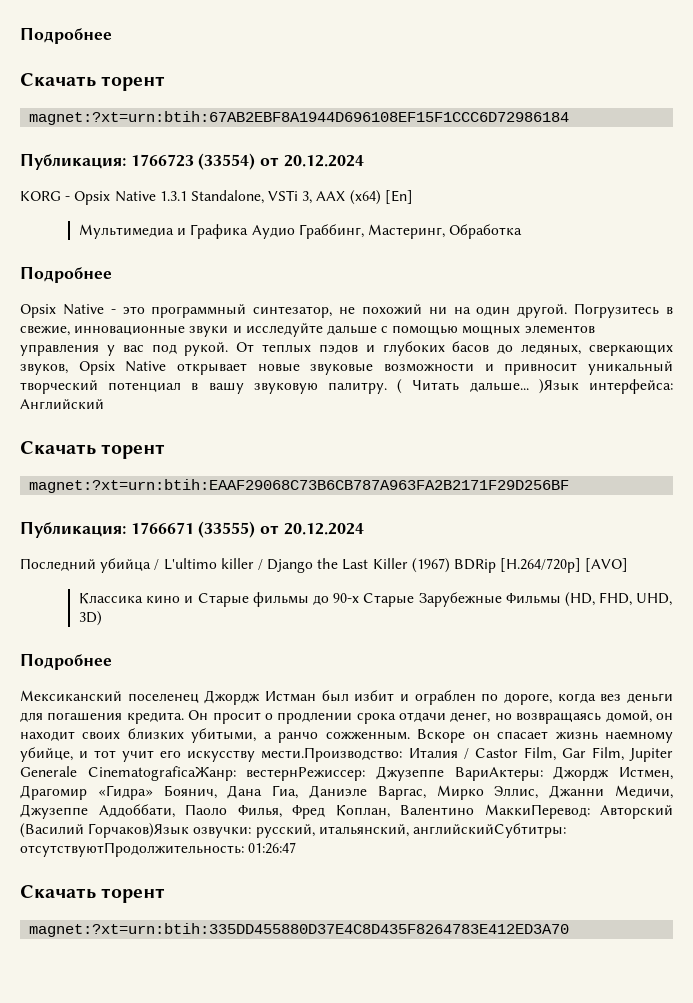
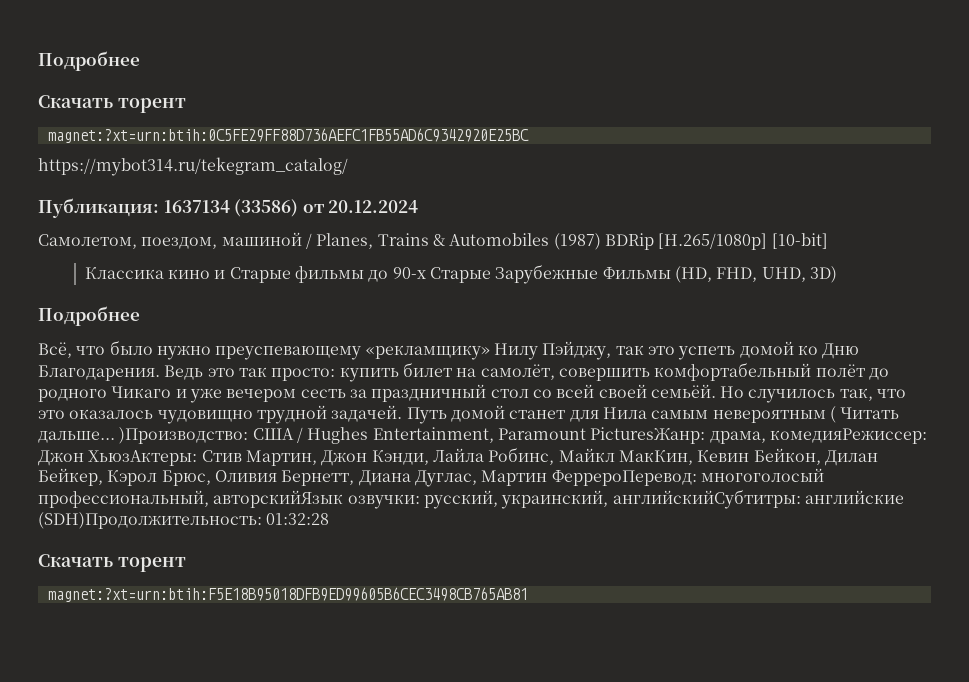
[29,111,570,125] [20,153,364,170] [20,190,413,205] [79,224,523,239] [20,266,112,283] [20,303,673,318] [20,323,595,337] [20,341,674,356] [20,361,674,375] [20,379,673,394] [20,399,104,409] [20,441,166,459] [29,479,570,493] [20,521,364,538] [20,558,629,573] magnet:?xt=urn:btih:67AB2EBF8A1944D696108EF15F1CCC6D72986184 // Публикация: 1766723 (33554) от 20.12.2024 // KORG - Opsix Native 1.3.1 Standalone, VSTi 3, AAX (x64) [En] // Мультимедиа и Графика Аудио Граббинг, Мастеринг, Обработка // Подробнее // Opsix Native - это программный синтезатор, не похожий ни на один другой. Погрузитесь в свежие, инновационные звуки и исследуйте дальше с помощью мощных элементов управления у вас под рукой. От теплых пэдов и глубоких басов до ледяных, сверкающих звуков, Opsix Native открывает новые звуковые возможности и привносит уникальный творческий потенциал в вашу звуковую палитру. ( Читать дальше... )Язык интерфейса: Английский // Скачать торент // magnet:?xt=urn:btih:EAAF29068C73B6CB787A963FA2B2171F29D256BF // Публикация: 1766671 (33555) от 20.12.2024 // Последний убийца / L'ultimo killer / Django the Last Killer (1967) BDRip [H.264/720p] [AVO] -> [47,128,529,143] [38,157,348,176] [38,198,419,218] [38,232,828,250] magnet:?xt=urn:btih:0C5FE29FF88D736AEFC1FB55AD6C9342920E25BC // https://mybot314.ru/tekegram_catalog/ // Публикация: 1637134 (33586) от 20.12.2024 // Самолетом, поездом, машиной / Planes, Trains & Automobiles (1987) BDRip [H.265/1080p] [10-bit]
[20,690,673,705] [20,710,673,724] [20,728,673,743] [20,747,674,762] [20,766,673,781] [20,785,673,800] [20,804,673,819] [20,823,566,838] [20,842,297,857] [20,885,166,903] [29,923,570,937] Мексиканский поселенец Джордж Истман был избит и ограблен по дороге, когда вез деньги для погашения кредита. Он просит о продлении срока отдачи денег, но возвращаясь домой, он находит своих близких убитыми, а ранчо сожженным. Вскоре он спасает жизнь наемному убийце, и тот учит его искусству мести.Производство: Италия / Castor Film, Gar Film, Jupiter Generale CinematograficaЖанр: вестернРежиссер: Джузеппе ВариАктеры: Джордж Истмен, Драгомир «Гидра» Боянич, Дана Гиа, Даниэле Варгас, Мирко Эллис, Джанни Медичи, Джузеппе Аддоббати, Паоло Филья, Фред Коплан, Валентино МаккиПеревод: Авторский (Василий Горчаков)Язык озвучки: русский, итальянский, английскийСубтитры: отсутствуютПродолжительность: 01:26:47 // Скачать торент // magnet:?xt=urn:btih:335DD455880D37E4C8D435F8264783E412ED3A70 -> [38,340,860,360] [38,362,889,382] [38,384,907,403] [38,405,900,424] [38,427,927,444] [38,447,878,466] [38,468,824,487] [38,489,904,509] [38,512,330,529] [38,554,186,572] [47,587,528,602] Всё, что было нужно преуспевающему «рекламщику» Нилу Пэйджу, так это успеть домой ко Дню Благодарения. Ведь это так просто: купить билет на самолёт, совершить комфортабельный полёт до родного Чикаго и уже вечером сесть за праздничный стол со всей своей семьёй. Но случилось так, что это оказалось чудовищно трудной задачей. Путь домой станет для Нила самым невероятным ( Читать дальше... )Производство: США / Hughes Entertainment, Paramount PicturesЖанр: драма, комедияРежиссер: Джон ХьюзАктеры: Стив Мартин, Джон Кэнди, Лайла Робинс, Майкл МакКин, Кевин Бейкон, Дилан Бейкер, Кэрол Брюс, Оливия Бернетт, Диана Дуглас, Мартин ФеррероПеревод: многоголосый профессиональный, авторскийЯзык озвучки: русский, украинский, английскийСубтитры: английские (SDH)Продолжительность: 01:32:28 // Скачать торент // magnet:?xt=urn:btih:F5E18B95018DFB9ED99605B6CEC3498CB765AB81

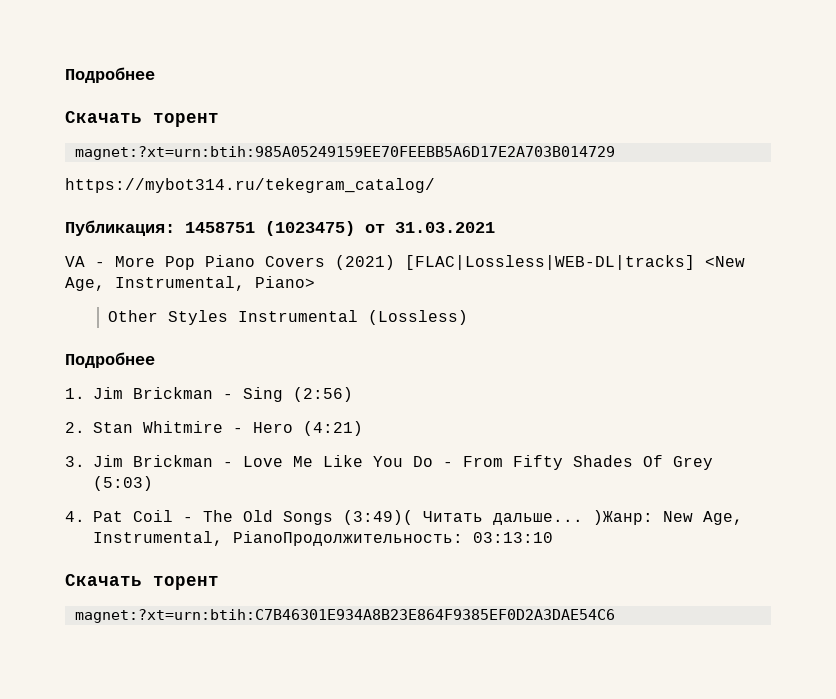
[47,128,529,143] magnet:?xt=urn:btih:0C5FE29FF88D736AEFC1FB55AD6C9342920E25BC -> [74,146,615,160] magnet:?xt=urn:btih:985A05249159EE70FEEBB5A6D17E2A703B014729
[163,199,419,217] [38,232,828,250] [84,264,837,284] [38,306,140,326] [38,340,860,360] [38,362,889,382] [38,384,907,403] [38,405,900,424] [38,427,927,444] [38,447,878,466] [38,468,824,487] [38,489,904,509] [38,512,330,529] [38,554,186,572] [47,587,528,602] 1637134 (33586) от 20.12.2024 // Самолетом, поездом, машиной / Planes, Trains & Automobiles (1987) BDRip [H.265/1080p] [10-bit] // Классика кино и Старые фильмы до 90-х Старые Зарубежные Фильмы (HD, FHD, UHD, 3D) // Подробнее // Всё, что было нужно преуспевающему «рекламщику» Нилу Пэйджу, так это успеть домой ко Дню Благодарения. Ведь это так просто: купить билет на самолёт, совершить комфортабельный полёт до родного Чикаго и уже вечером сесть за праздничный стол со всей своей семьёй. Но случилось так, что это оказалось чудовищно трудной задачей. Путь домой станет для Нила самым невероятным ( Читать дальше... )Производство: США / Hughes Entertainment, Paramount PicturesЖанр: драма, комедияРежиссер: Джон ХьюзАктеры: Стив Мартин, Джон Кэнди, Лайла Робинс, Майкл МакКин, Кевин Бейкон, Дилан Бейкер, Кэрол Брюс, Оливия Бернетт, Диана Дуглас, Мартин ФеррероПеревод: многоголосый профессиональный, авторскийЯзык озвучки: русский, украинский, английскийСубтитры: английские (SDH)Продолжительность: 01:32:28 // Скачать торент // magnet:?xt=urn:btih:F5E18B95018DFB9ED99605B6CEC3498CB765AB81 -> [185,221,495,236] [65,255,745,270] [65,276,315,291] [108,310,469,325] [65,352,155,368] [65,387,353,402] [65,421,363,436] [65,455,713,470] [93,476,153,491] [65,510,743,525] [93,531,553,546] [65,574,219,590] [74,609,615,623] 1458751 (1023475) от 31.03.2021 // VA - More Pop Piano Covers (2021) [FLAC|Lossless|WEB-DL|tracks] <New Age, Instrumental, Piano> // Other Styles Instrumental (Lossless) // Подробнее // 1. Jim Brickman - Sing (2:56) // 2. Stan Whitmire - Hero (4:21) // 3. Jim Brickman - Love Me Like You Do - From Fifty Shades Of Grey (5:03) // 4. Pat Coil - The Old Songs (3:49)( Читать дальше... )Жанр: New Age, Instrumental, PianoПродолжительность: 03:13:10 // Скачать торент // magnet:?xt=urn:btih:C7B46301E934A8B23E864F9385EF0D2A3DAE54C6

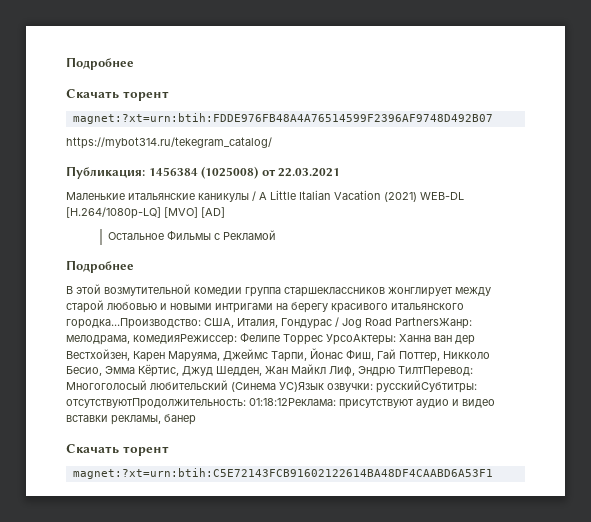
[74,146,615,160] magnet:?xt=urn:btih:985A05249159EE70FEEBB5A6D17E2A703B014729 -> [72,113,493,124] magnet:?xt=urn:btih:FDDE976FB48A4A76514599F2396AF9748D492B07
[185,221,495,236] [65,255,745,270] [65,276,315,291] [108,310,469,325] [65,352,155,368] [65,387,353,402] [65,421,363,436] [65,455,713,470] [93,476,153,491] [65,510,743,525] [93,531,553,546] [65,574,219,590] [74,609,615,623] 1458751 (1023475) от 31.03.2021 // VA - More Pop Piano Covers (2021) [FLAC|Lossless|WEB-DL|tracks] <New Age, Instrumental, Piano> // Other Styles Instrumental (Lossless) // Подробнее // 1. Jim Brickman - Sing (2:56) // 2. Stan Whitmire - Hero (4:21) // 3. Jim Brickman - Love Me Like You Do - From Fifty Shades Of Grey (5:03) // 4. Pat Coil - The Old Songs (3:49)( Читать дальше... )Жанр: New Age, Instrumental, PianoПродолжительность: 03:13:10 // Скачать торент // magnet:?xt=urn:btih:C7B46301E934A8B23E864F9385EF0D2A3DAE54C6 -> [148,166,341,179] [66,190,464,202] [66,207,225,219] [107,230,276,240] [66,260,134,273] [66,284,491,297] [66,300,464,313] [66,317,472,329] [66,333,475,345] [66,348,490,362] [66,364,473,377] [66,380,477,393] [66,398,495,409] [66,414,196,425] [66,444,169,456] [72,468,493,479] 1456384 (1025008) от 22.03.2021 // Маленькие итальянские каникулы / A Little Italian Vacation (2021) WEB-DL [H.264/1080p-LQ] [MVO] [AD] // Остальное Фильмы с Рекламой // Подробнее // В этой возмутительной комедии группа старшеклассников жонглирует между старой любовью и новыми интригами на берегу красивого итальянского городка...Производство: США, Италия, Гондурас / Jog Road PartnersЖанр: мелодрама, комедияРежиссер: Фелипе Торрес УрсоАктеры: Ханна ван дер Вестхойзен, Карен Маруяма, Джеймс Тарпи, Йонас Фиш, Гай Поттер, Никколо Бесио, Эмма Кёртис, Джуд Шедден, Жан Майкл Лиф, Эндрю ТилтПеревод: Многоголосый любительский (Синема УС)Язык озвучки: русскийСубтитры: отсутствуютПродолжительность: 01:18:12Реклама: присутствуют аудио и видео вставки рекламы, банер // Скачать торент // magnet:?xt=urn:btih:C5E72143FCB91602122614BA48DF4CAABD6A53F1

